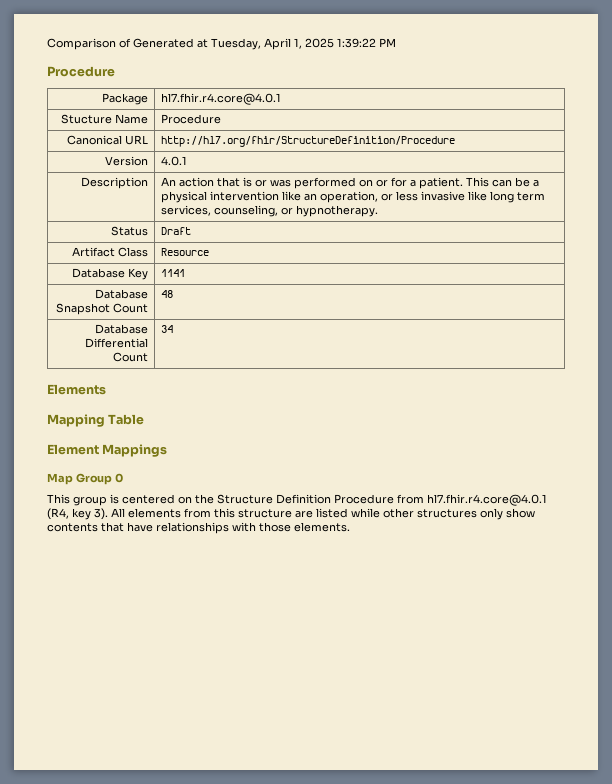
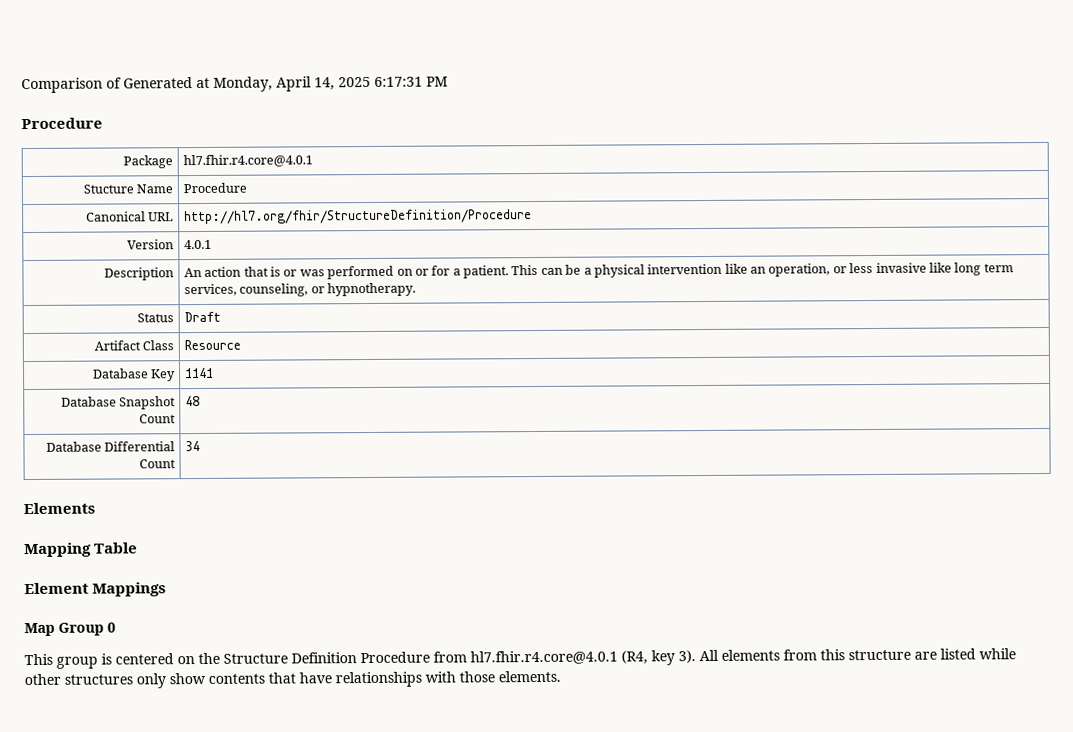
[211,38,376,50] Tuesday, April 1, 2025 1:39:22 -> [213,76,423,92] Monday, April 14, 2025 6:17:31

